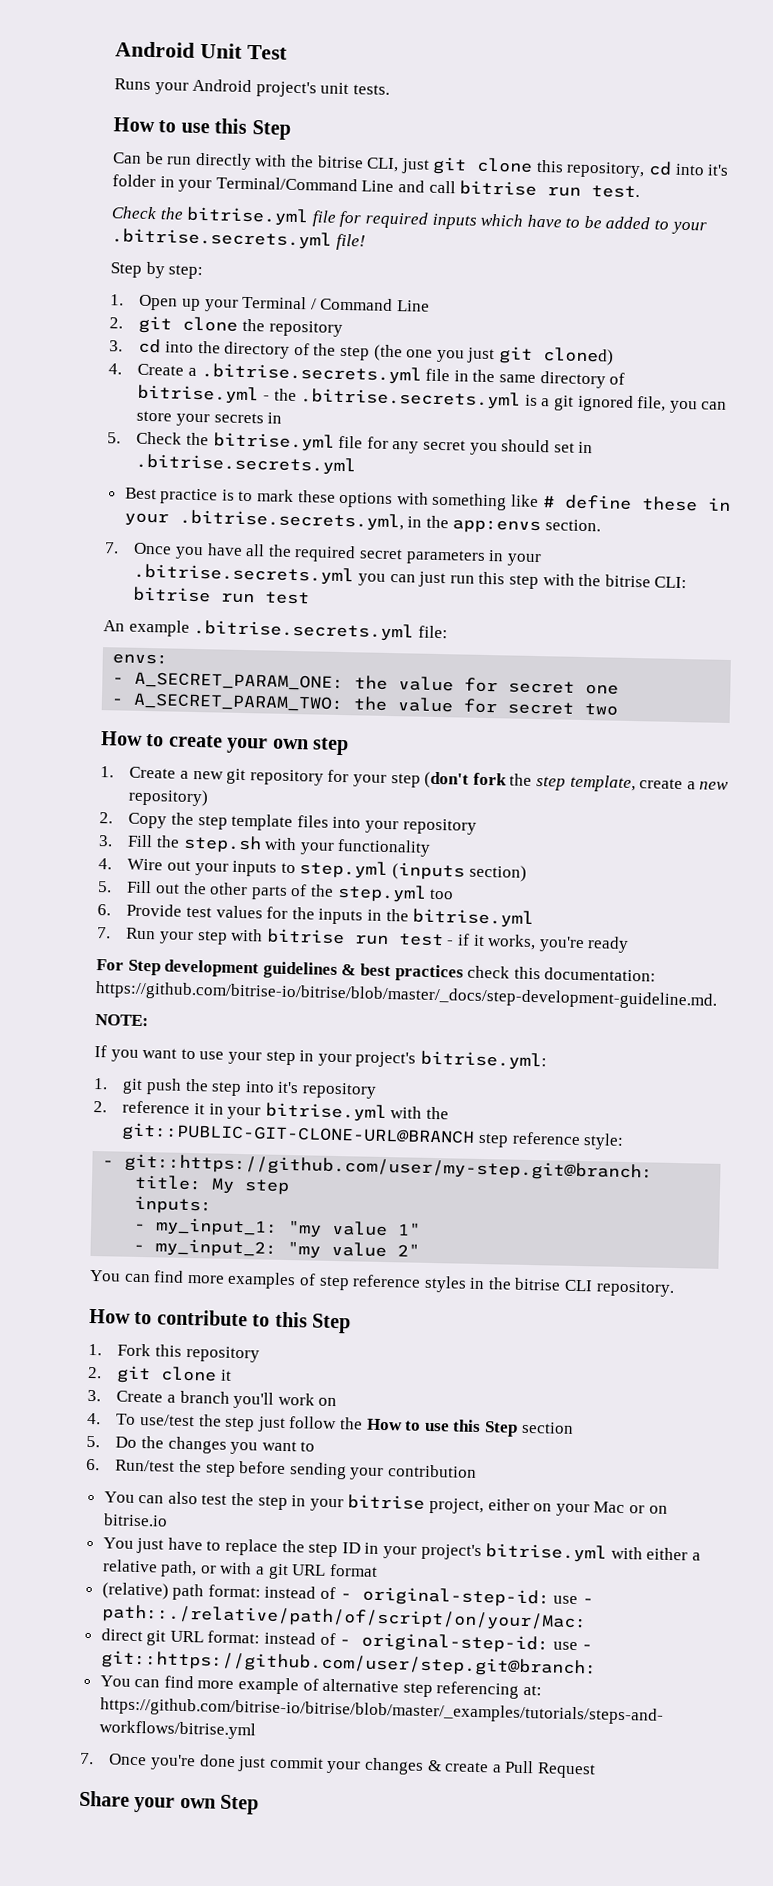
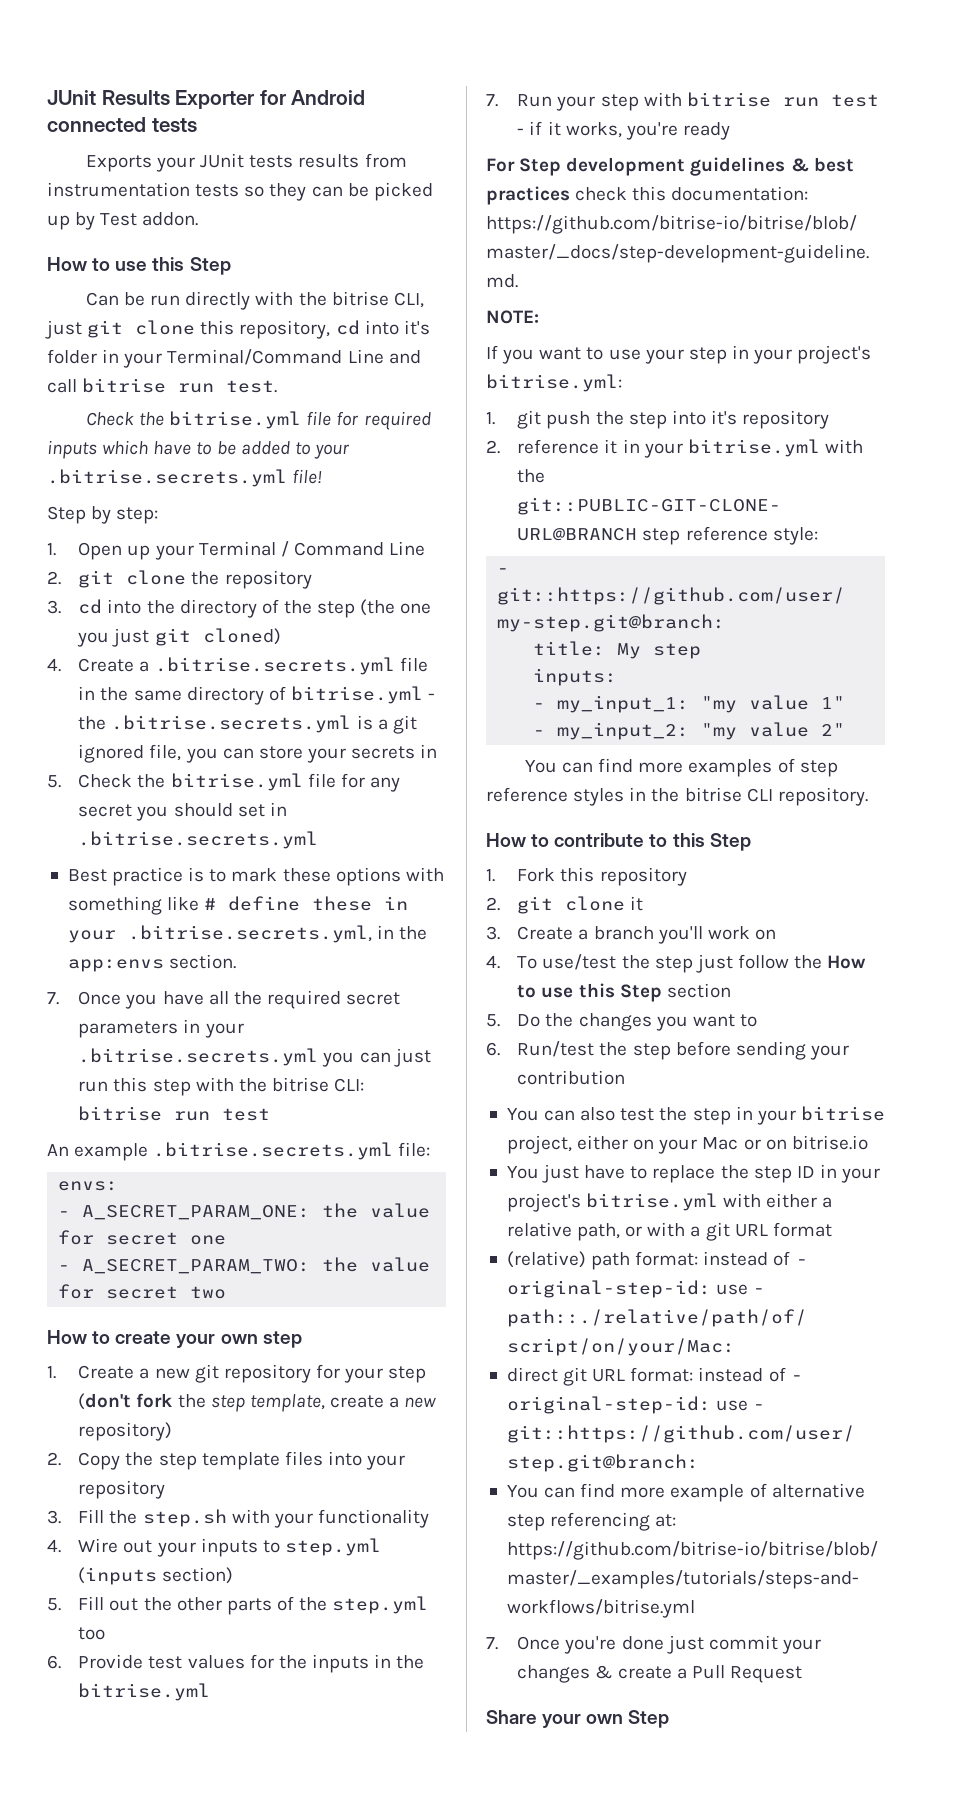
[115,41,288,60] [114,78,390,98] Android Unit Test // Runs your Android project's unit tests. -> [47,90,366,109] [47,117,197,132] [85,153,407,172] [47,182,433,201] [47,212,199,230] JUnit Results Exporter for Android connected tests // Exports your JUnit tests results from instrumentation tests so they can be picked up by Test addon.

